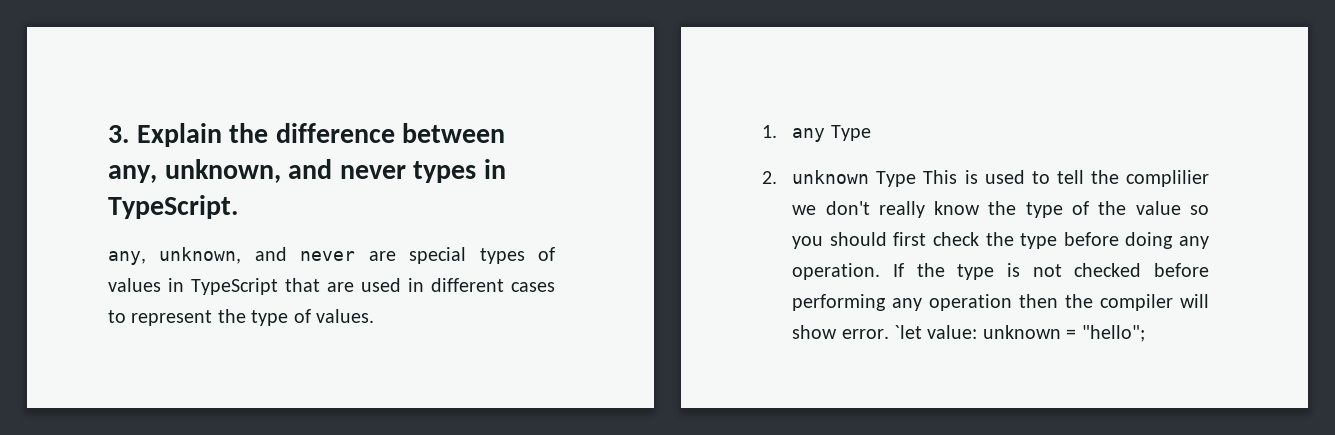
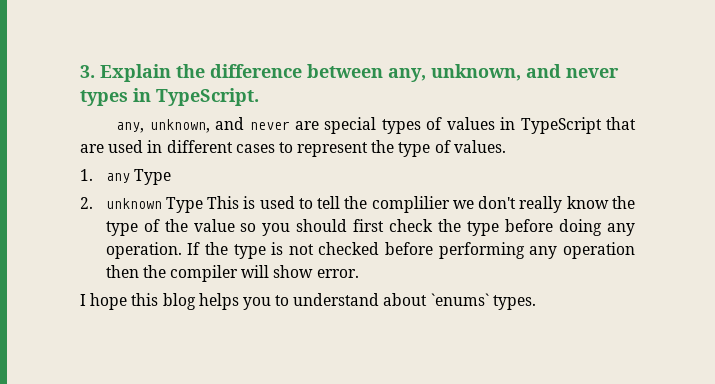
[894,325,1145,342] `let value: unknown = "hello"; -> [80,293,536,310] // I hope this blog helps you to understand about `enums` types.

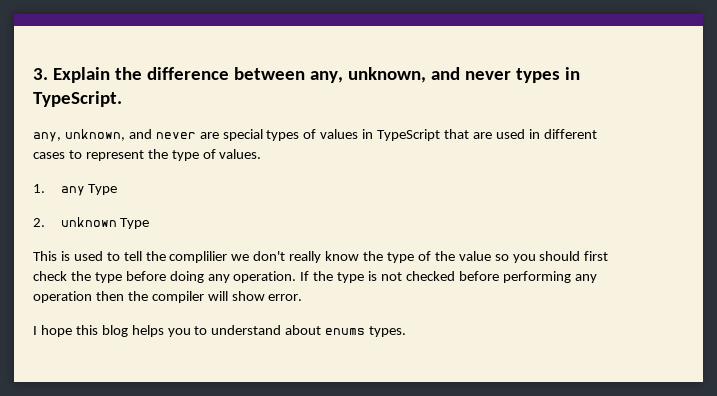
(203, 205) none -> (150, 223) //
[430,293,489,306] `enums` -> [325,328,366,335] enums

